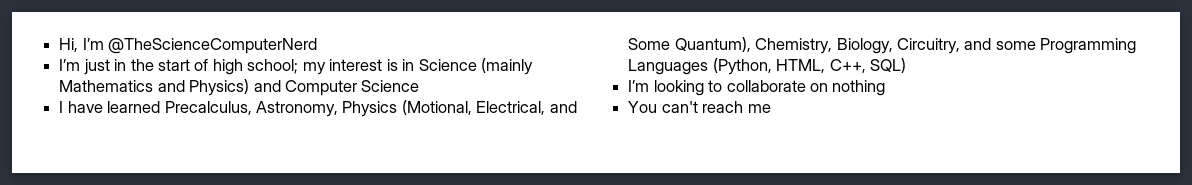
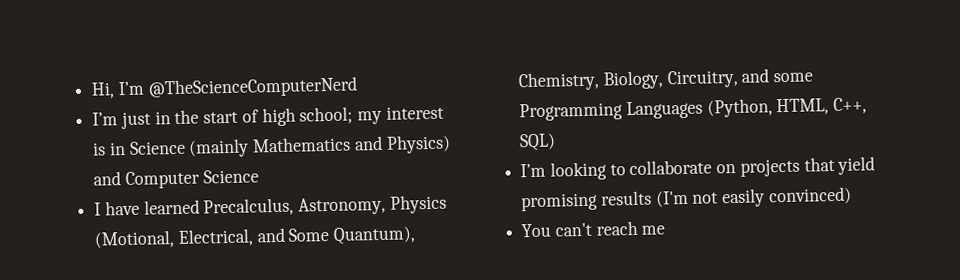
[832,80,886,96] nothing -> [739,156,876,177] [521,186,852,212] projects that yield promising results (I'm not easily convinced)

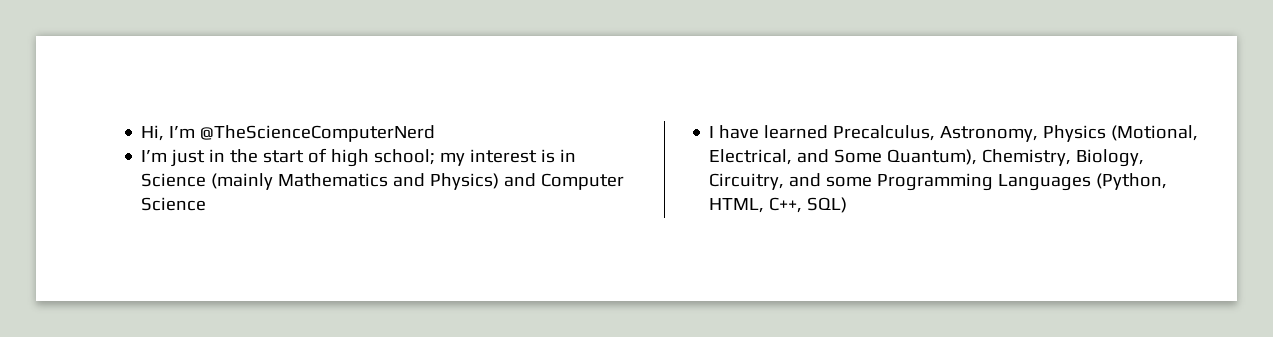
[520,156,876,181] [521,186,852,212] [521,220,666,238] // I’m looking to collaborate on projects that yield promising results (I'm not easily convinced) // You can't reach me -> (848, 205) none

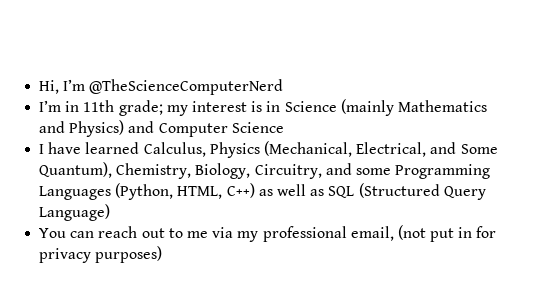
[171,148,436,167] just in the start of high school; -> [65,100,163,116] in 11th grade;
[833,125,1199,142] Precalculus, Astronomy, Physics (Motional, -> [143,141,352,158] Calculus, Physics (Mechanical,
[769,197,848,213] C++, SQL) -> [226,183,486,200] [39,204,111,221] [39,225,497,242] [39,246,163,263] C++) as well as SQL (Structured Query Language) // You can reach out to me via my professional email, (not put in for privacy purposes)

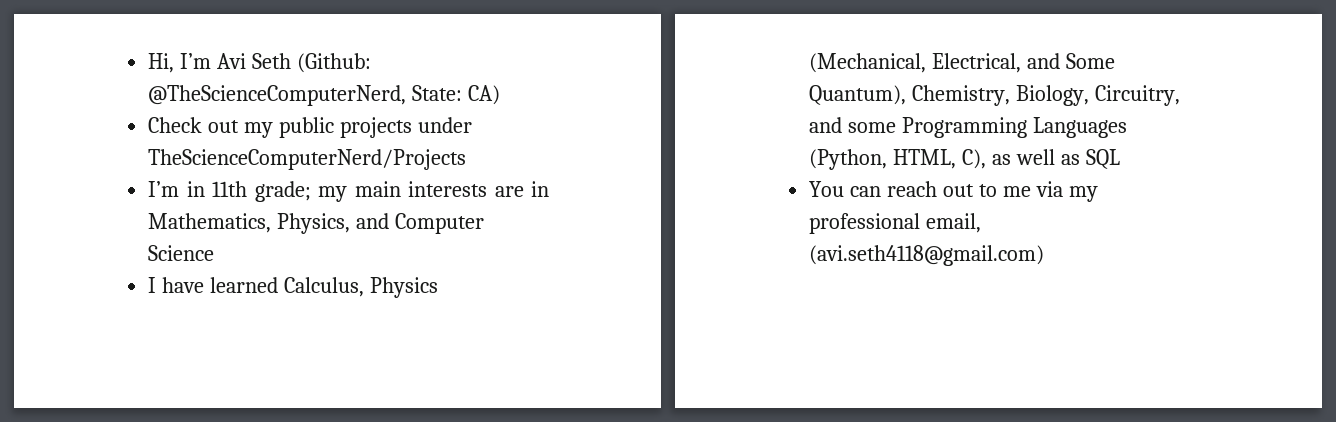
[89,79,284,95] @TheScienceComputerNerd -> [217,53,371,73] [148,85,501,106] [148,117,472,138] [148,149,467,170] Avi Seth (Github: @TheScienceComputerNerd, State: CA) // Check out my public projects under TheScienceComputerNerd/Projects
[191,99,487,116] [39,120,125,137] interest is in Science (mainly Mathematics and Physics) -> [354,181,550,197] [148,213,351,234] main interests are in Mathematics, Physics,
[226,183,255,198] C++) -> [962,149,987,169] C),
[358,183,486,200] [39,204,111,221] (Structured Query Language) -> (1120, 159) none
[397,225,497,242] [39,246,163,263] (not put in for privacy purposes) -> [809,245,1045,266] (avi.seth4118@gmail.com)

